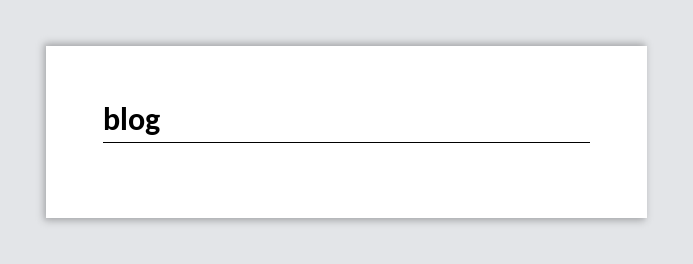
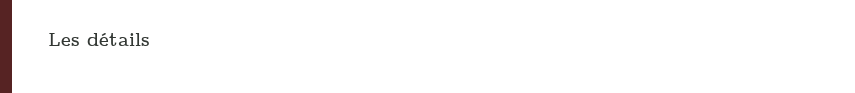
[103,107,160,135] blog -> [48,33,150,46] Les détails

